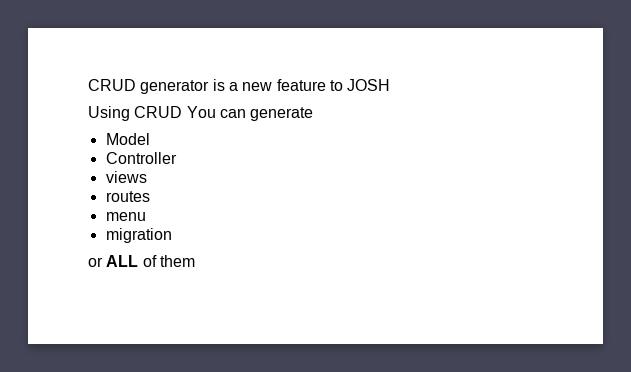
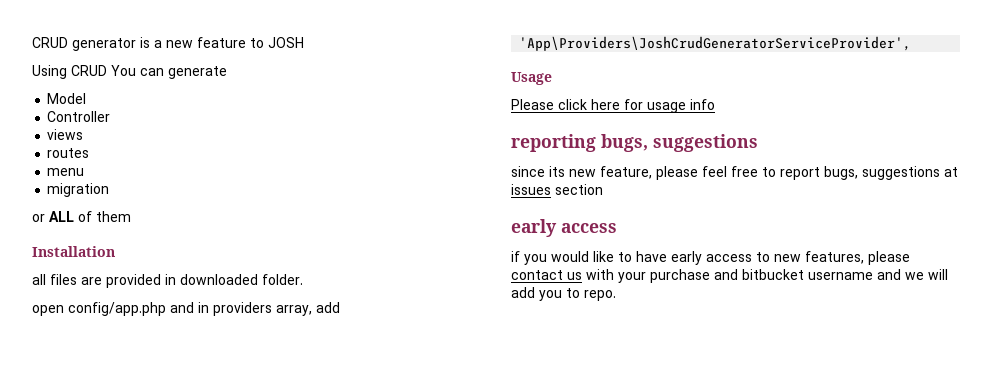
(195, 261) none -> [32,246,115,257] [32,274,303,288] [32,302,340,316] [519,36,912,51] [511,72,552,85] [511,99,715,113] [511,134,758,152] [511,166,958,180] [511,184,603,195] [511,219,617,237] [511,251,910,265] [511,269,948,283] [511,287,616,301] // Installation // all files are provided in downloaded folder. // open config/app.php and in providers array, add // 'App\Providers\JoshCrudGeneratorServiceProvider', // Usage // Please click here for usage info // reporting bugs, suggestions // since its new feature, please feel free to report bugs, suggestions at issues section // early access // if you would like to have early access to new features, please contact us with your purchase and bitbucket username and we will add you to repo.

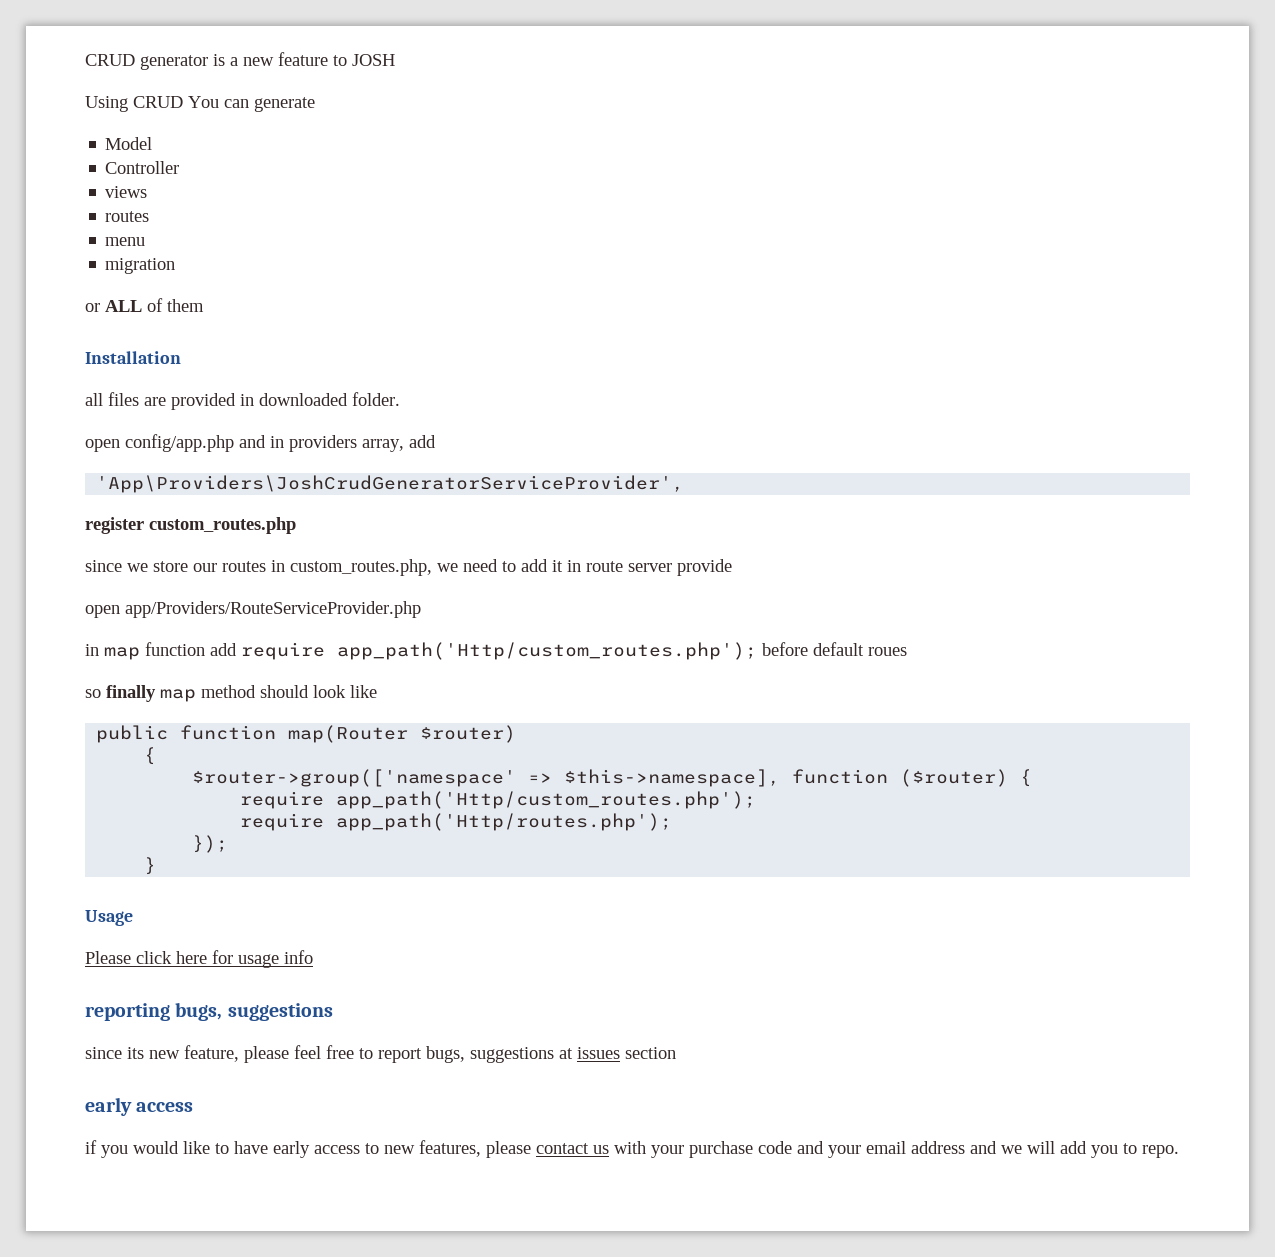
(912, 43) none -> [85,517,296,534] [85,559,732,576] [85,601,421,618] [85,642,907,660] [85,685,377,702] [96,725,517,743] [144,747,157,765] [192,769,1033,787] [240,791,757,809] [240,813,673,831] [192,835,229,853] [144,857,157,875] // register custom_routes.php // since we store our routes in custom_routes.php, we need to add it in route server provide // open app/Providers/RouteServiceProvider.php // in map function add require app_path('Http/custom_routes.php'); before default roues // so finally map method should look like // public function map(Router $router) // { // $router->group(['namespace' => $this->namespace], function ($router) { // require app_path('Http/custom_routes.php'); // require app_path('Http/routes.php'); // }); // }
[714,269,873,280] and bitbucket username -> [758,1141,965,1158] code and your email address

